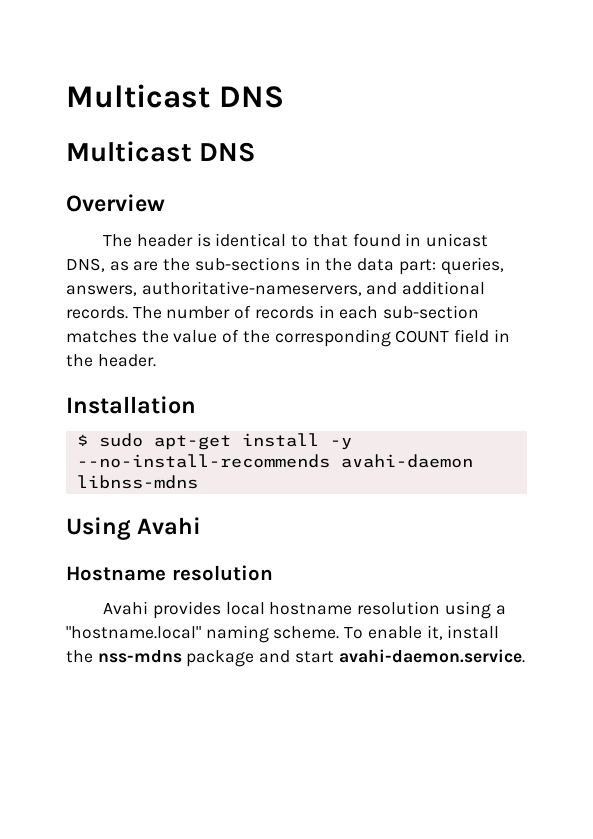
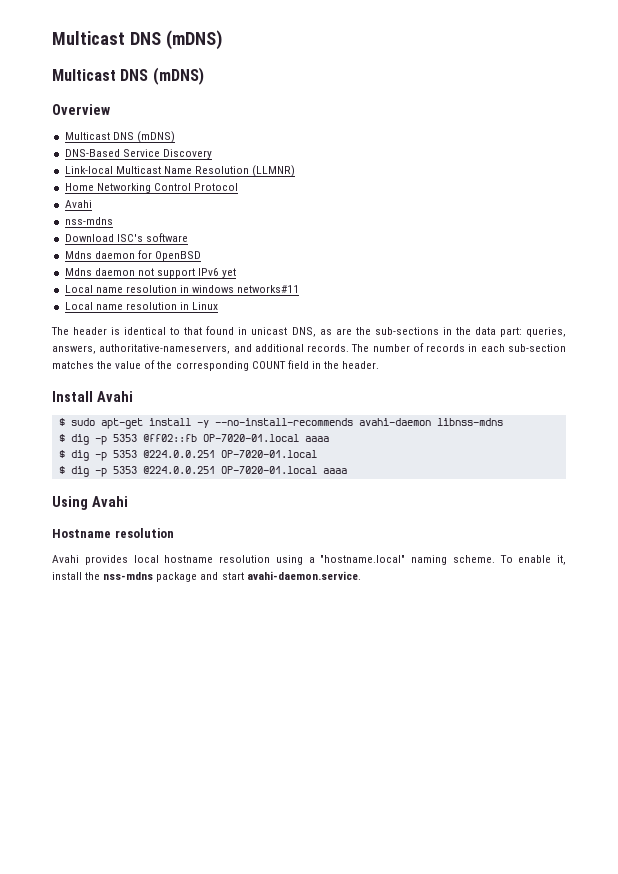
[66,84,284,108] [66,141,257,162] Multicast DNS // Multicast DNS -> [52,30,222,50] [52,67,204,85] Multicast DNS (mDNS) // Multicast DNS (mDNS)
(165, 203) none -> [64,131,175,143] [64,149,212,159] [64,165,296,177] [64,183,238,193] [64,200,92,208] [64,217,113,225] [64,233,188,242] [64,250,201,261] [64,268,237,278] [64,285,300,293] [64,302,219,310] // Multicast DNS (mDNS) // DNS-Based Service Discovery // Link-local Multicast Name Resolution (LLMNR) // Home Networking Control Protocol // Avahi // nss-mdns // Download ISC's software // Mdns daemon for OpenBSD // Mdns daemon not support IPv6 yet // Local name resolution in windows networks#11 // Local name resolution in Linux
[66,396,196,414] Installation -> [52,391,133,402] Install Avahi
(198, 482) none -> [58,434,329,445] [58,450,317,461] [58,466,347,477] // $ dig -p 5353 @ff02::fb OP-7020-01.local aaaa // $ dig -p 5353 @224.0.0.251 OP-7020-01.local // $ dig -p 5353 @224.0.0.251 OP-7020-01.local aaaa

